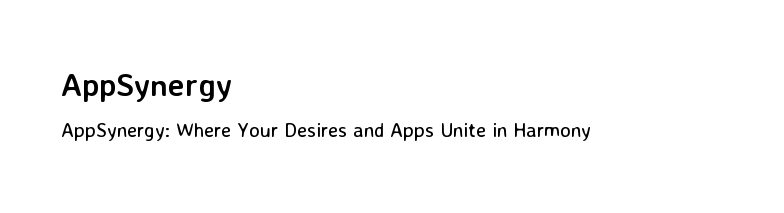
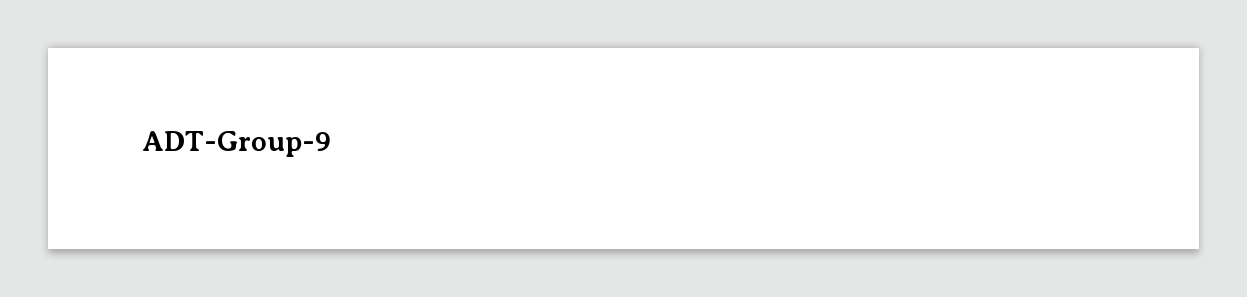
[61,74,232,102] [61,123,591,141] AppSynergy // AppSynergy: Where Your Desires and Apps Unite in Harmony -> [142,131,331,157] ADT-Group-9

